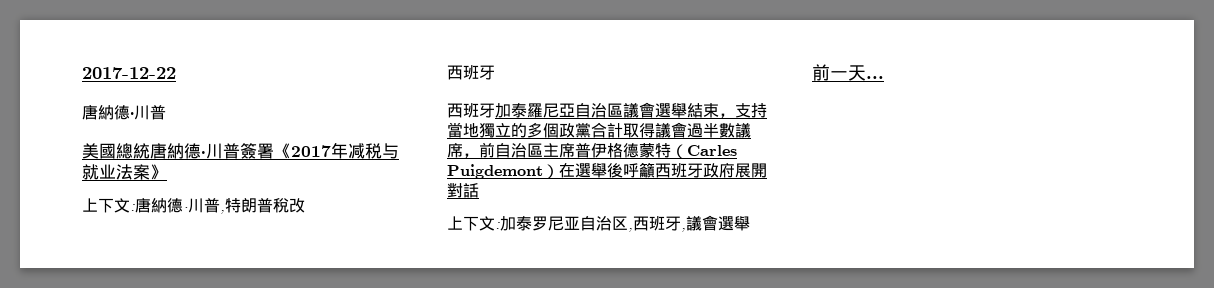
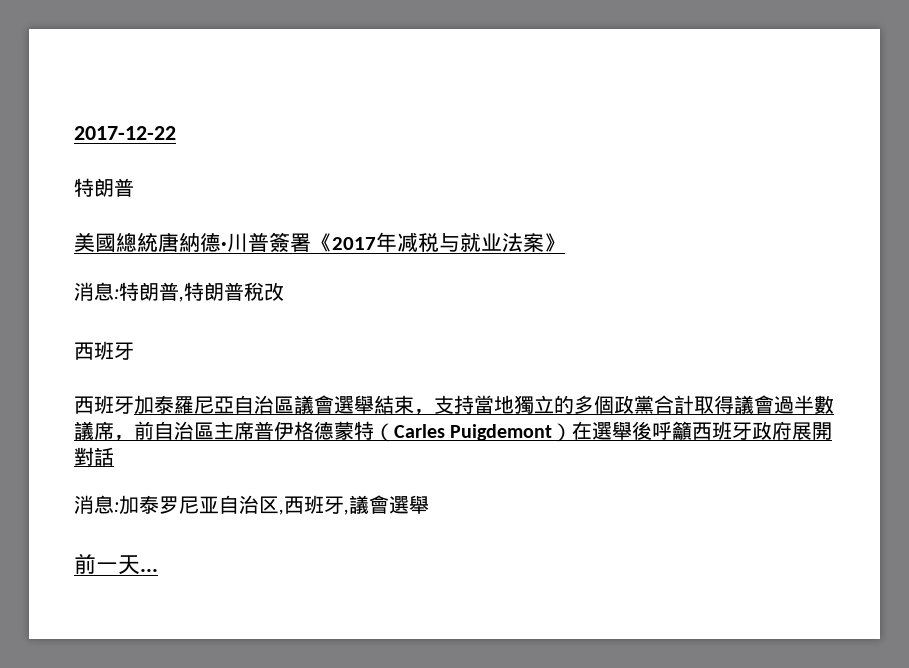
[82,105,150,120] 唐納德·川 -> [74,178,114,197] 特朗
[82,198,204,213] 上下文:唐納德·川 -> [74,282,159,301] 消息:特朗
[447,216,495,231] 上下文 -> [74,495,114,514] 消息

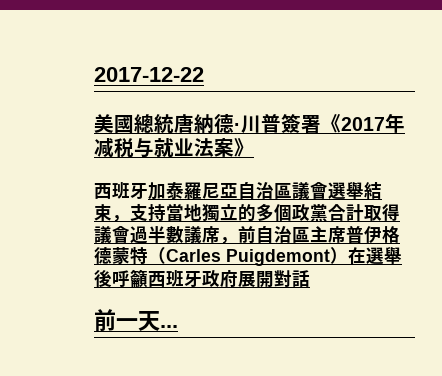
[74,178,134,197] // 特朗普 -> (204, 74) none
[74,282,284,302] [74,341,134,360] // 消息:特朗普,特朗普稅改 // 西班牙 -> (254, 147) none
[74,495,429,515] // 消息:加泰罗尼亚自治区,西班牙,議會選舉 -> (310, 278) none

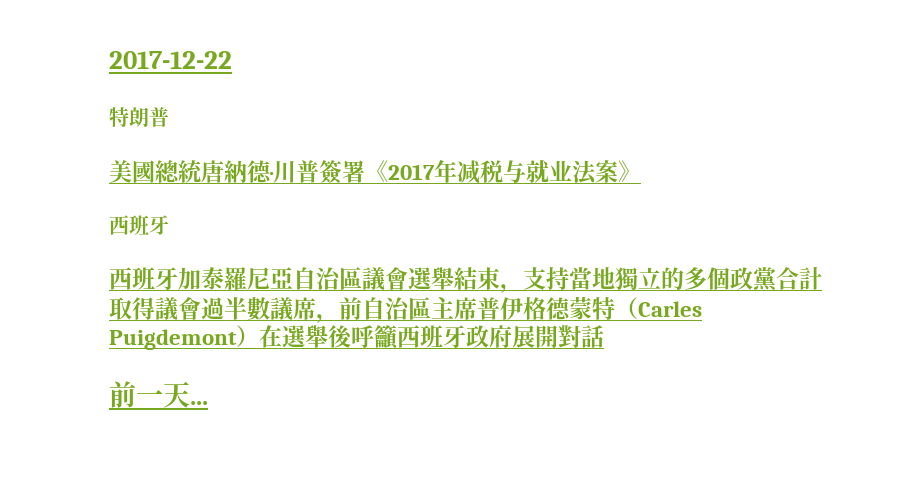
(204, 74) none -> [109,107,169,127] // 特朗普
(148, 191) none -> [109,267,178,290] // 西班牙

